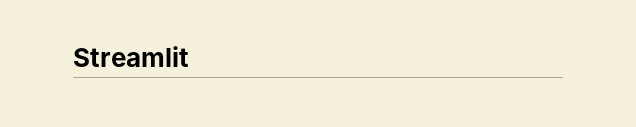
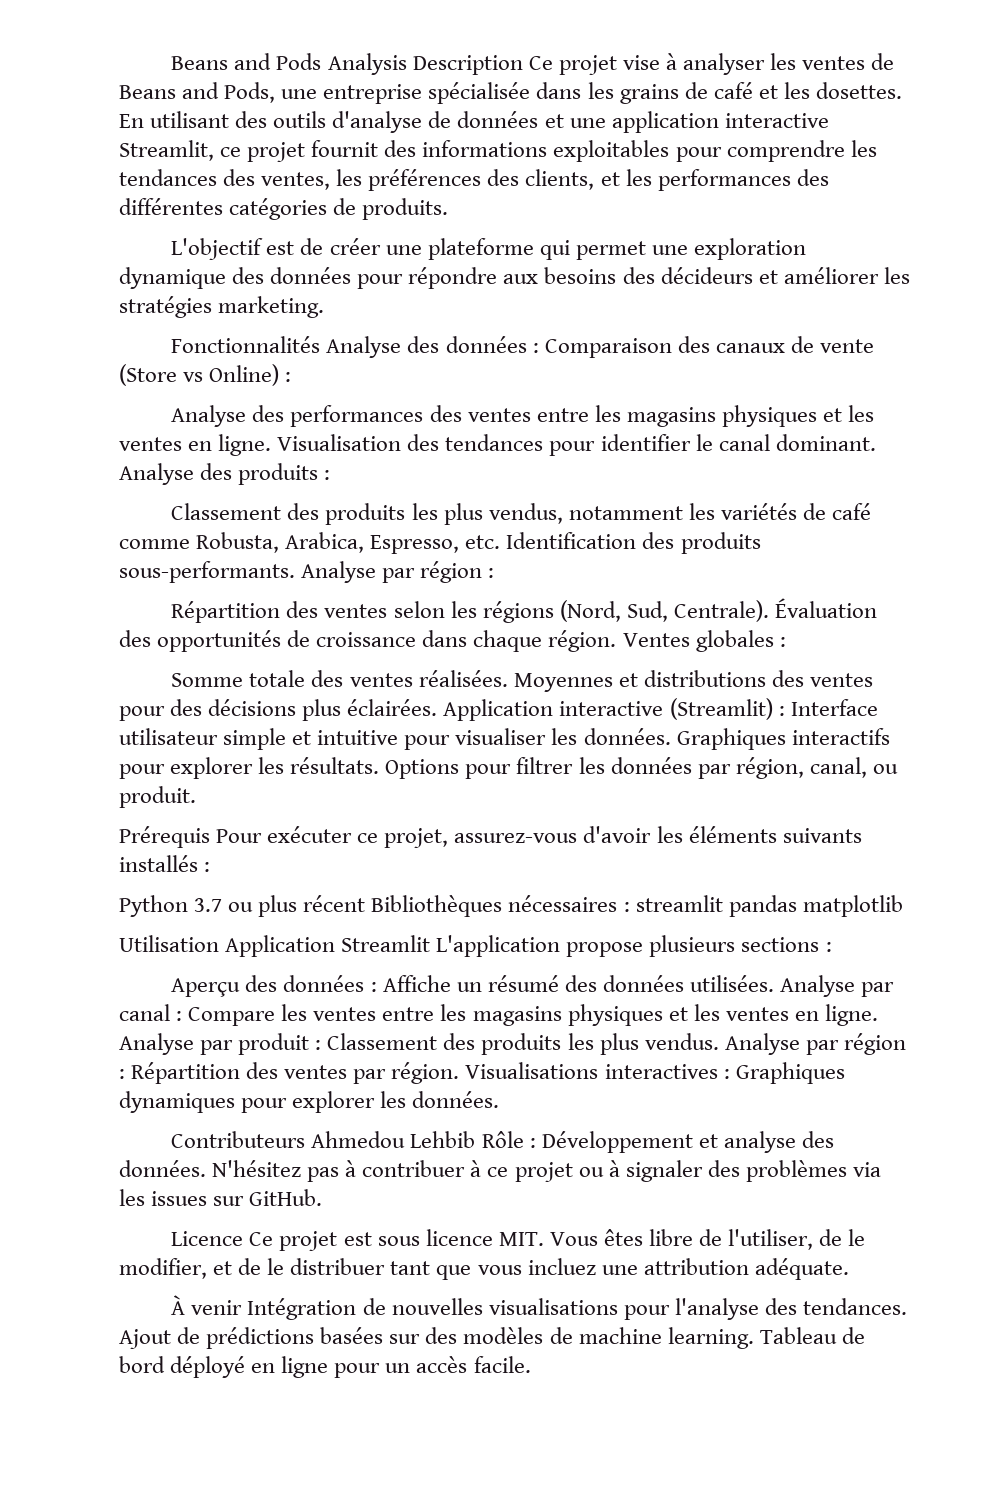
[73,46,189,67] Streamlit -> [171,53,895,75] [119,82,902,104] [119,111,829,133] [119,140,877,162] [119,169,829,191] [119,198,449,220] [171,238,806,260] [119,267,910,289] [119,296,325,318] [171,336,874,358] [119,364,292,386] [171,405,875,427] [119,434,876,456] [119,463,331,485] [171,503,872,525] [119,532,761,554] [119,561,495,583] [171,598,877,623] [119,630,786,652] [171,670,873,692] [119,698,878,721] [119,728,890,750] [119,757,898,779] [119,786,196,808] [119,826,862,848] [119,855,211,872] [119,895,903,917] [119,935,832,957] [171,975,895,997] [119,1004,878,1026] [119,1033,906,1055] [119,1062,845,1084] [119,1091,500,1113] [171,1131,834,1153] [119,1160,881,1182] [119,1189,323,1206] [171,1229,866,1251] [119,1258,849,1280] [171,1295,907,1320] [119,1327,865,1349] [119,1356,531,1378] Beans and Pods Analysis Description Ce projet vise à analyser les ventes de Beans and Pods, une entreprise spécialisée dans les grains de café et les dosettes. En utilisant des outils d'analyse de données et une application interactive Streamlit, ce projet fournit des informations exploitables pour comprendre les tendances des ventes, les préférences des clients, et les performances des différentes catégories de produits. // L'objectif est de créer une plateforme qui permet une exploration dynamique des données pour répondre aux besoins des décideurs et améliorer les stratégies marketing. // Fonctionnalités Analyse des données : Comparaison des canaux de vente (Store vs Online) : // Analyse des performances des ventes entre les magasins physiques et les ventes en ligne. Visualisation des tendances pour identifier le canal dominant. Analyse des produits : // Classement des produits les plus vendus, notamment les variétés de café comme Robusta, Arabica, Espresso, etc. Identification des produits sous-performants. Analyse par région : // Répartition des ventes selon les régions (Nord, Sud, Centrale). Évaluation des opportunités de croissance dans chaque région. Ventes globales : // Somme totale des ventes réalisées. Moyennes et distributions des ventes pour des décisions plus éclairées. Application interactive (Streamlit) : Interface utilisateur simple et intuitive pour visualiser les données. Graphiques interactifs pour explorer les résultats. Options pour filtrer les données par région, canal, ou produit. // Prérequis Pour exécuter ce projet, assurez-vous d'avoir les éléments suivants installés : // Python 3.7 ou plus récent Bibliothèques nécessaires : streamlit pandas matplotlib // Utilisation Application Streamlit L'application propose plusieurs sections : // Aperçu des données : Affiche un résumé des données utilisées. Analyse par canal : Compare les ventes entre les magasins physiques et les ventes en ligne. Analyse par produit : Classement des produits les plus vendus. Analyse par région : Répartition des ventes par région. Visualisations interactives : Graphiques dynamiques pour explorer les données. // Contributeurs Ahmedou Lehbib Rôle : Développement et analyse des données. N'hésitez pas à contribuer à ce projet ou à signaler des problèmes via les issues sur GitHub. // Licence Ce projet est sous licence MIT. Vous êtes libre de l'utiliser, de le modifier, et de le distribuer tant que vous incluez une attribution adéquate. // À venir Intégration de nouvelles visualisations pour l'analyse des tendances. Ajout de prédictions basées sur des modèles de machine learning. Tableau de bord déployé en ligne pour un accès facile.

